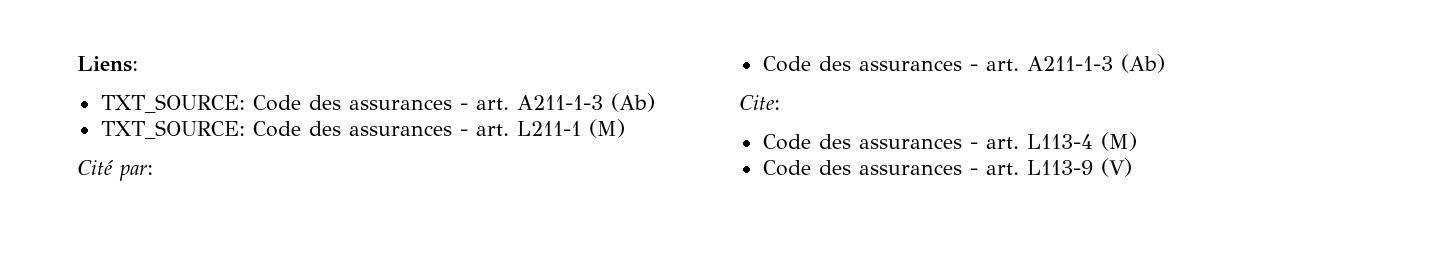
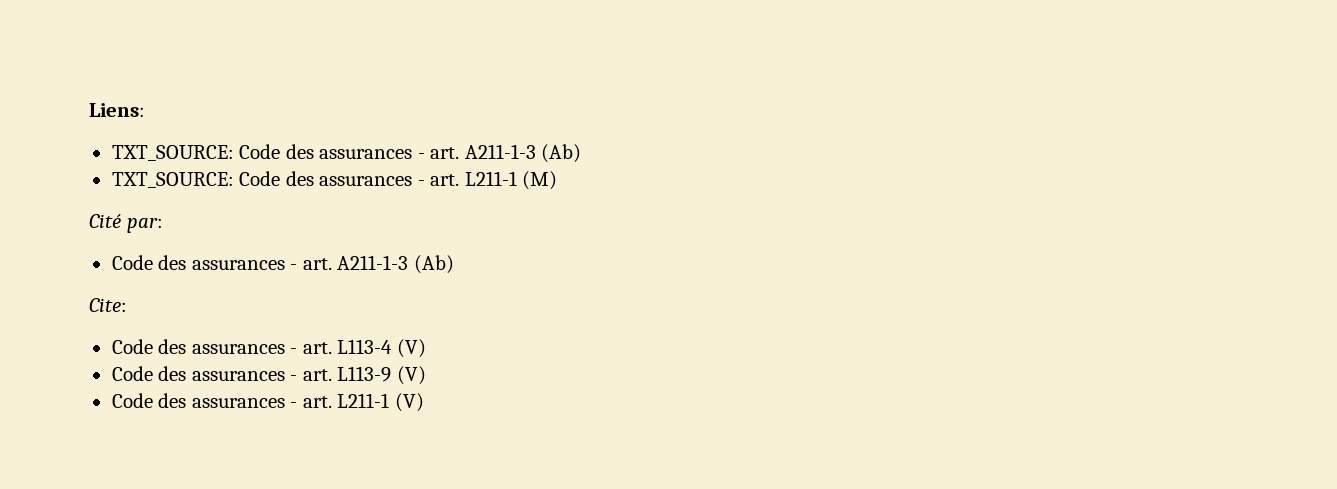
[1100,132,1137,151] (M) -> [396,339,426,358] (V)
(1132, 167) none -> [111,393,424,412] // Code des assurances - art. L211-1 (V)

